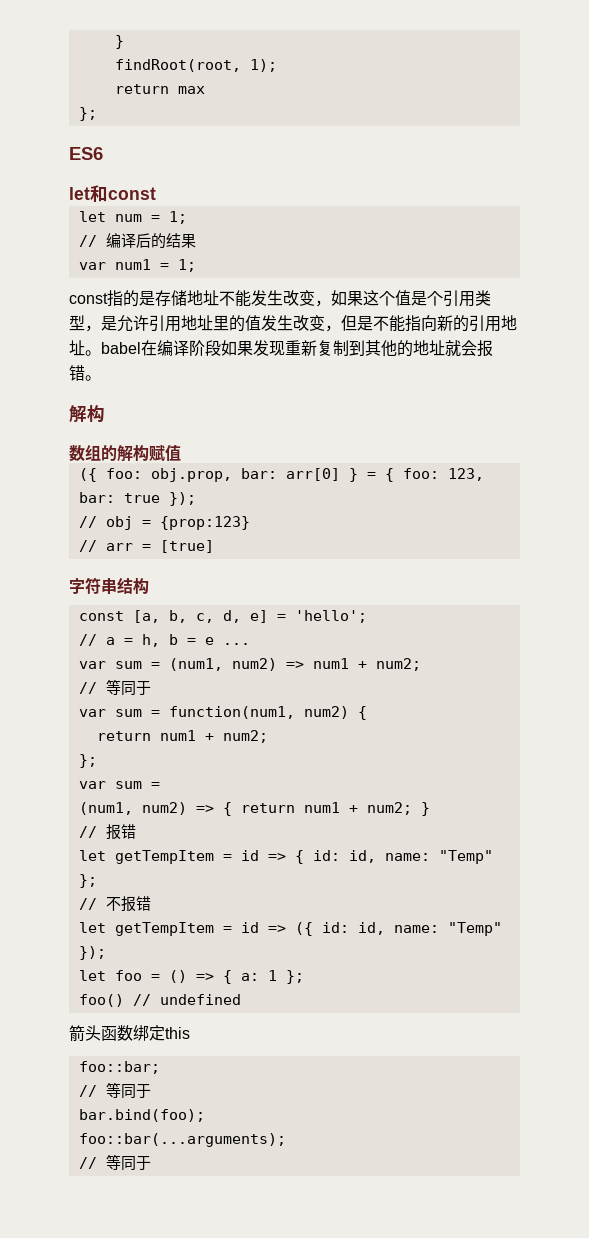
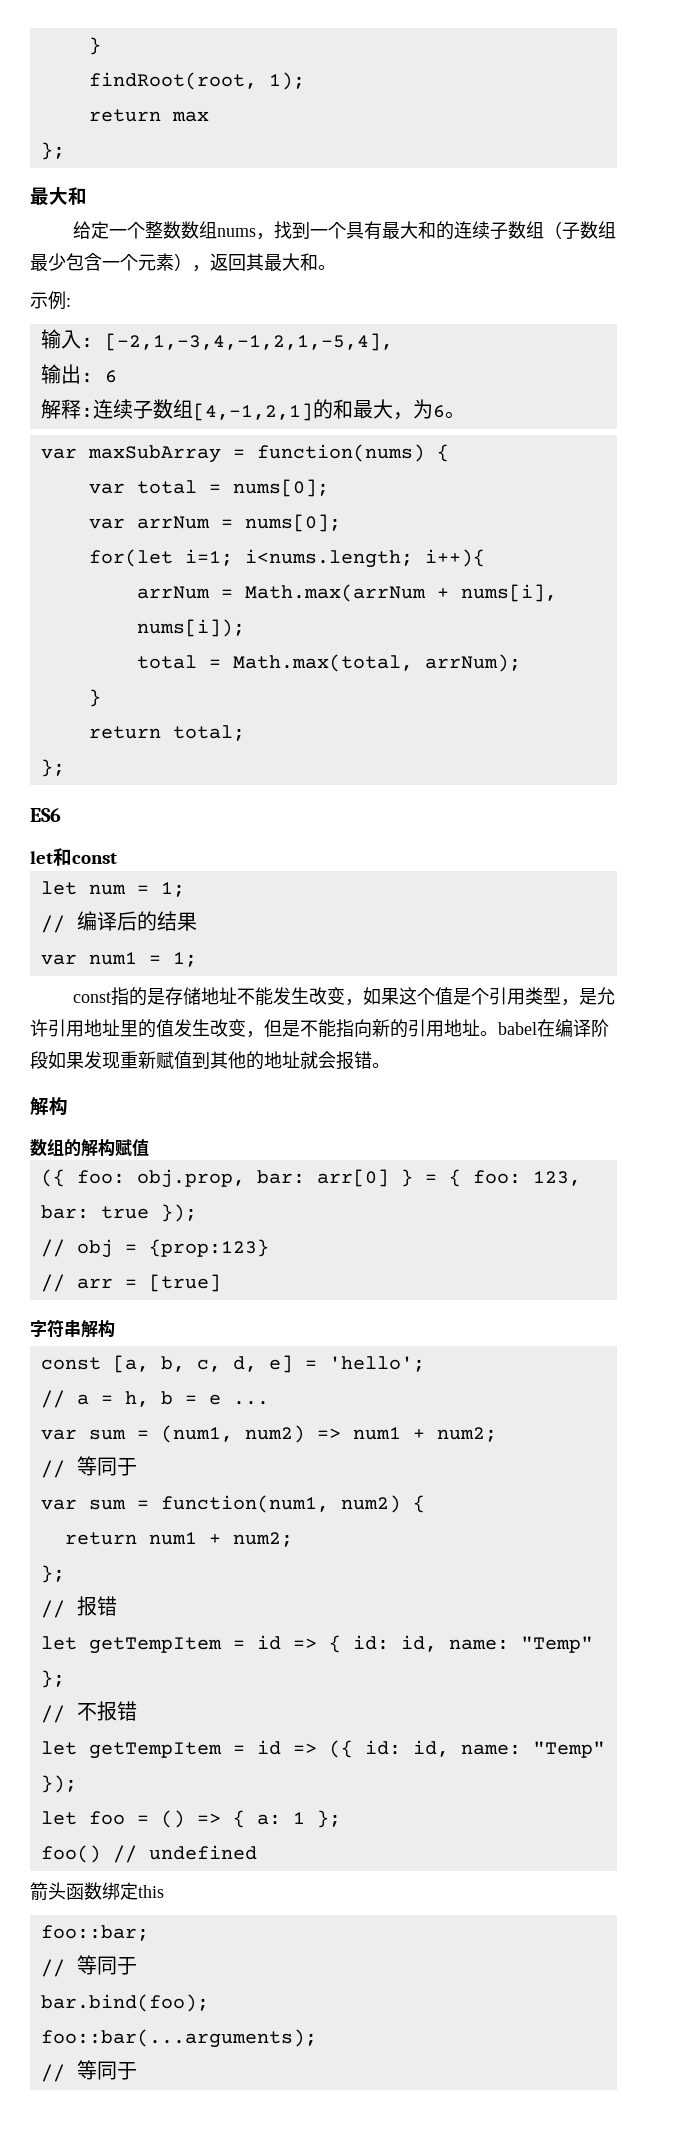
(97, 114) none -> [30,187,87,205] [73,221,617,240] [30,253,336,272] [30,291,71,310] [40,329,393,351] [40,364,117,384] [40,399,465,421] [40,444,449,463] [88,479,329,497] [88,514,341,532] [88,549,485,568] [136,584,557,602] [136,619,245,637] [136,654,521,672] [88,689,101,707] [88,725,245,741] [40,759,65,777] // 最大和 // 给定一个整数数组nums，找到一个具有最大和的连续子数组（子数组最少包含一个元素），返回其最大和。 // 示例: // 输入: [-2,1,-3,4,-1,2,1,-5,4], // 输出: 6 // 解释:连续子数组[4,-1,2,1]的和最大，为6。 // var maxSubArray = function(nums) { // var total = nums[0]; // var arrNum = nums[0]; // for(let i=1; i<nums.length; i++){ // arrNum = Math.max(arrNum + nums[i], nums[i]); // total = Math.max(total, arrNum); // } // return total; // };
[317,340,349,356] 复制 -> [156,1051,192,1069] 赋值
[117,578,133,594] 结 -> [81,1320,98,1338] 解
[78,781,160,789] [78,802,430,816] // var sum = // (num1, num2) => { return num1 + num2; } -> (65, 1574) none

